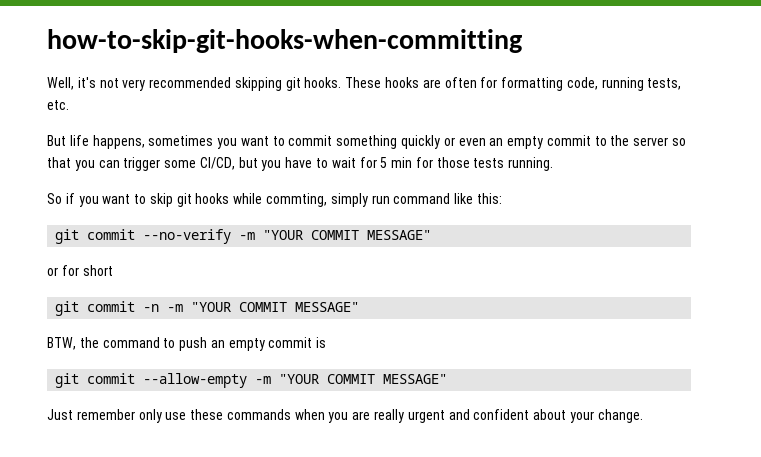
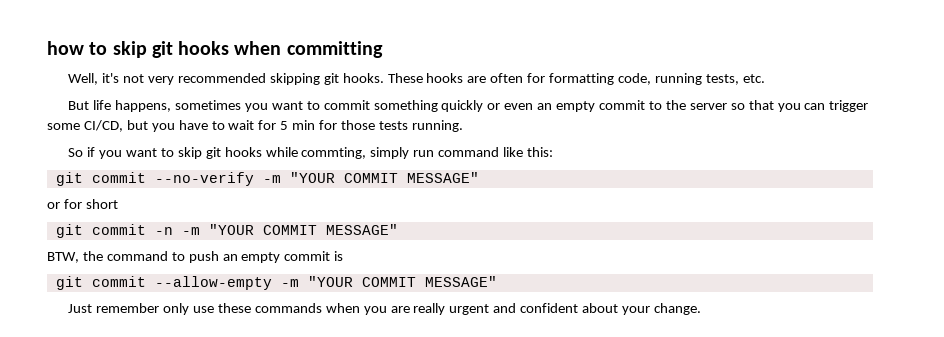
[47,29,522,53] how-to-skip-git-hooks-when-committing -> [47,41,383,58] how to skip git hooks when committing

